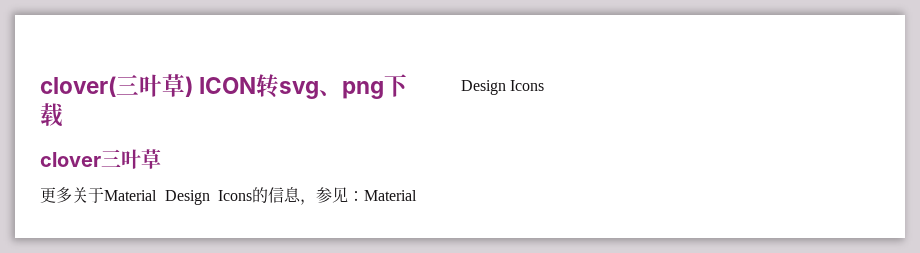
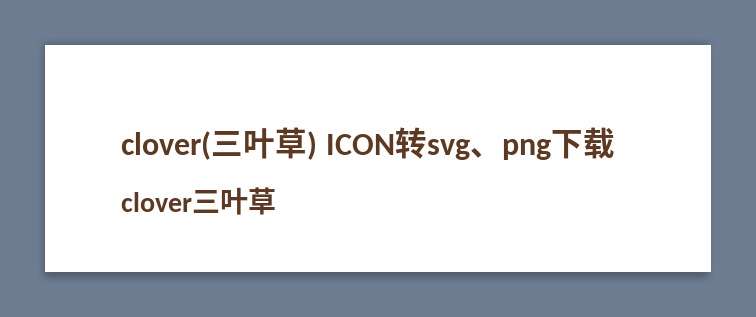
[40,187,417,205] [461,80,545,95] // 更多关于Material Design Icons的信息，参见：Material Design Icons -> (276, 201) none

